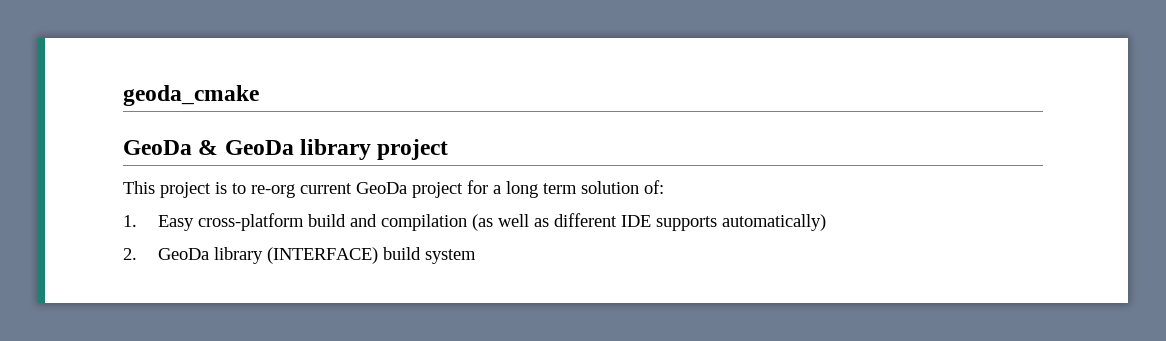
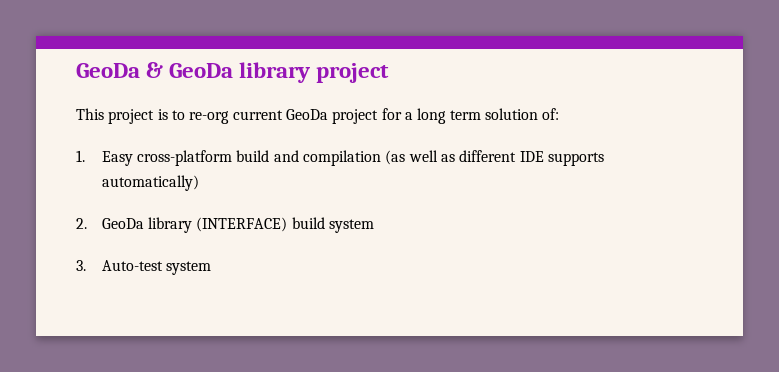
[123,85,259,106] geoda_cmake // -> (76, 70) none
(477, 256) none -> [76,260,211,275] // 3. Auto-test system

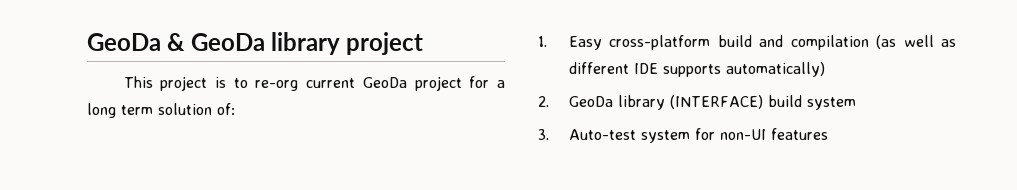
(211, 268) none -> [694,128,828,140] for non-UI features

